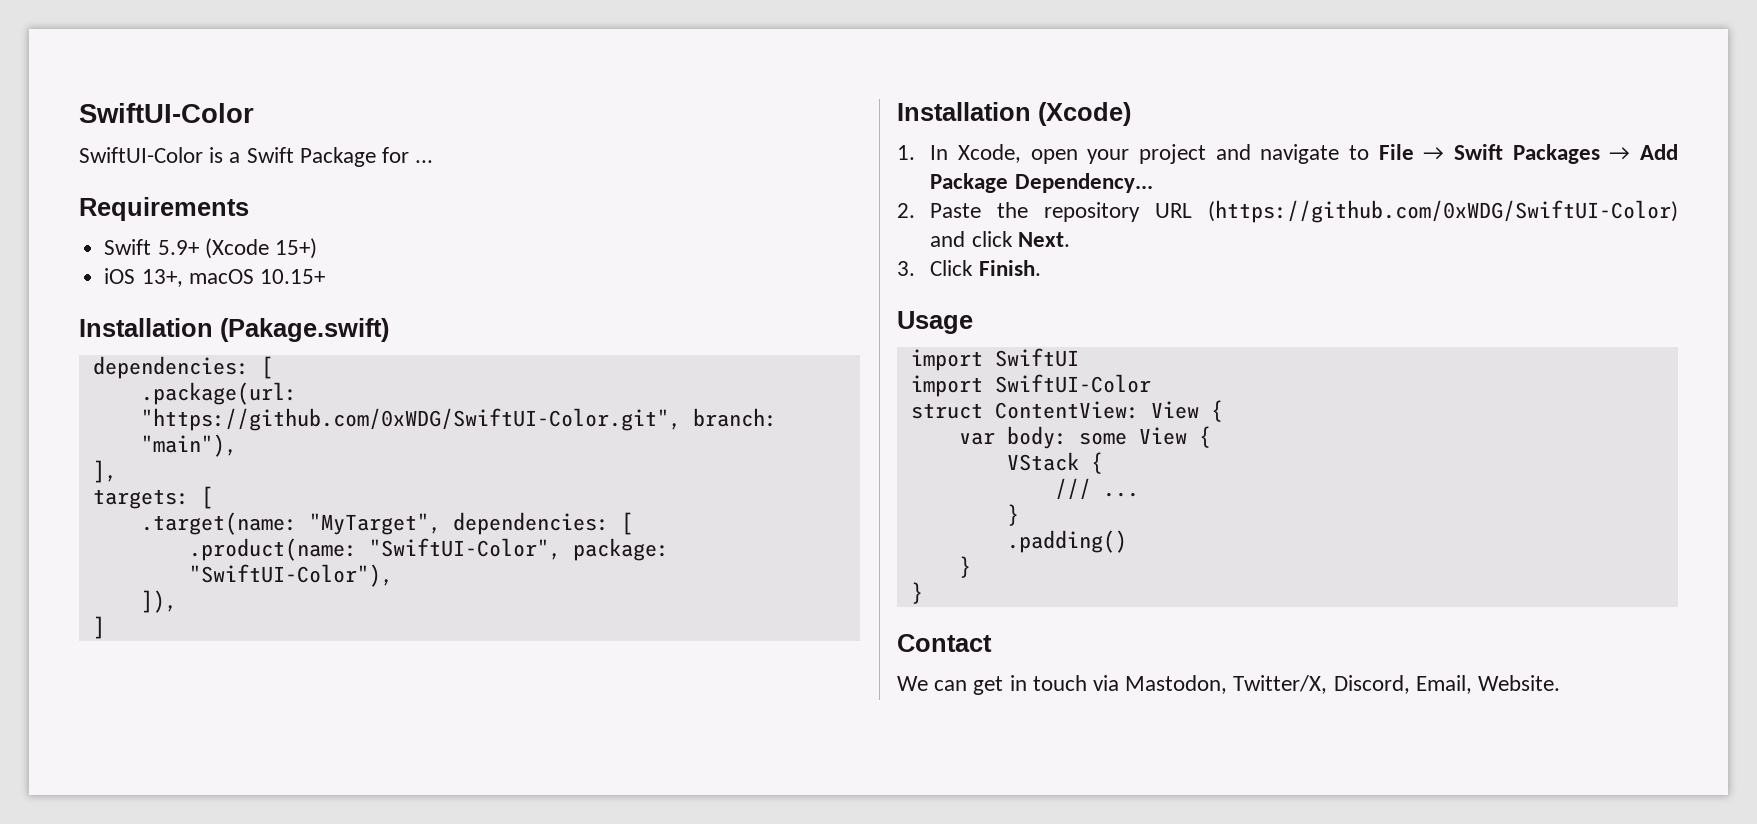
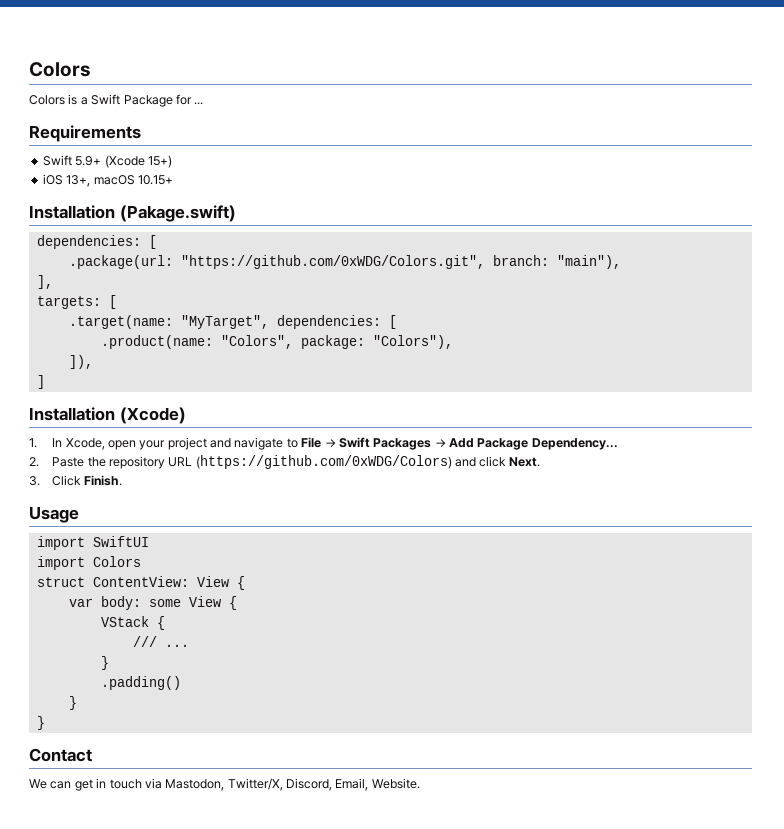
[79,103,254,123] [79,147,203,163] SwiftUI-Color // SwiftUI-Color -> [29,62,91,77] [29,95,65,105] Colors // Colors
[140,408,681,431] "https://github.com/0xWDG/SwiftUI-Color.git", -> [180,255,485,269] "https://github.com/0xWDG/Colors.git",
[368,538,669,561] [188,564,393,587] "SwiftUI-Color", package: "SwiftUI-Color"), -> [220,335,453,349] "Colors", package: "Colors"),
[1208,200,1678,223] (https://github.com/0xWDG/SwiftUI-Color) -> [195,455,452,469] (https://github.com/0xWDG/Colors)
[994,374,1151,393] SwiftUI-Color -> [92,556,141,567] Colors

